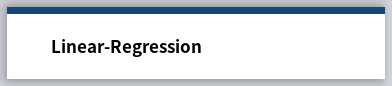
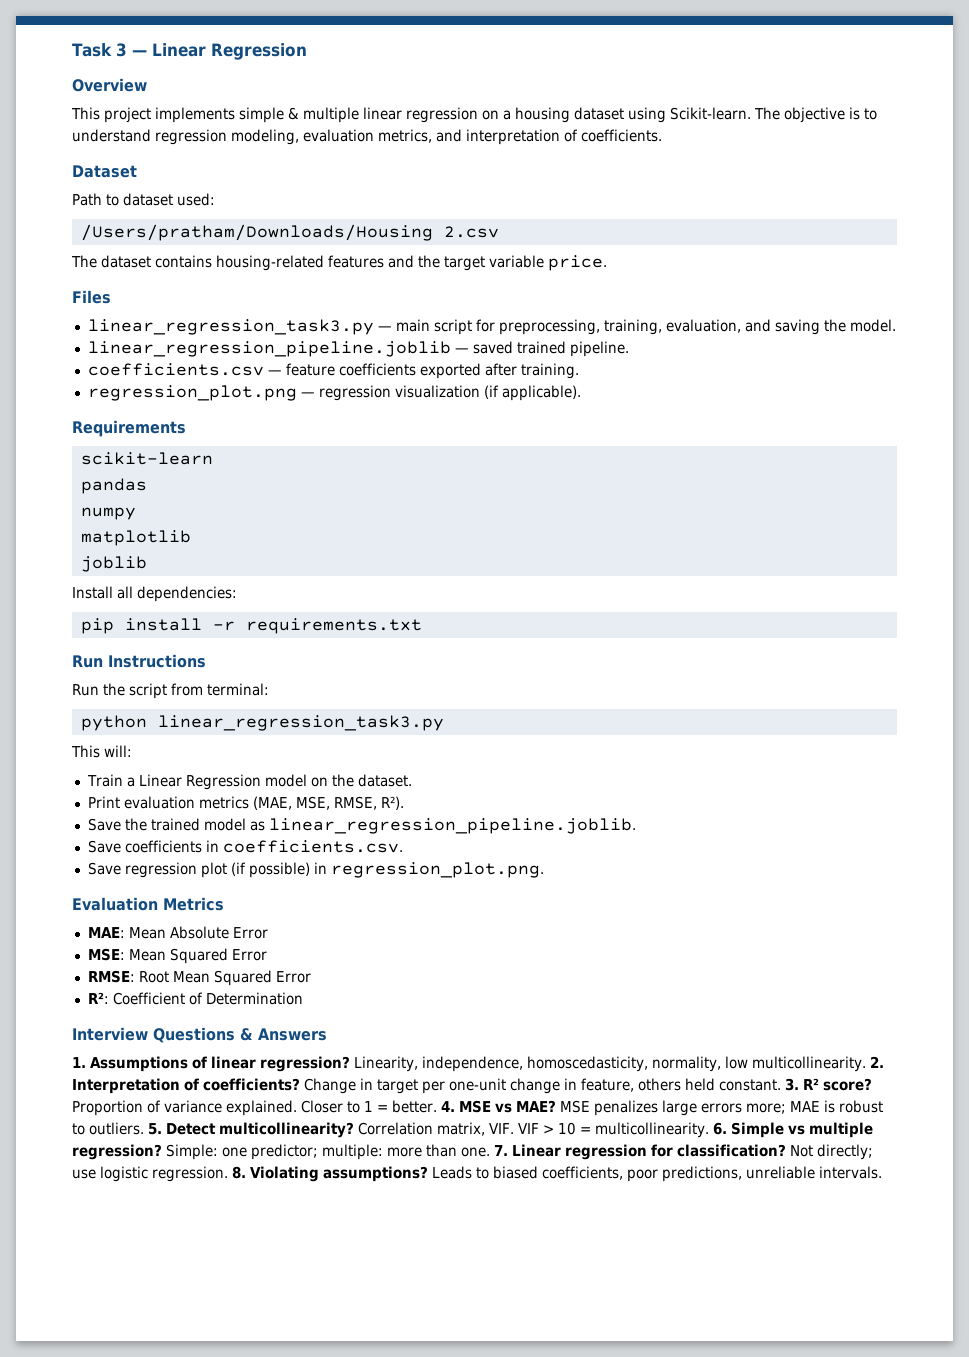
[51,39,202,57] Linear-Regression -> [72,43,307,60] [72,78,147,92] [71,107,877,123] [72,129,662,145] [72,165,137,178] [72,193,215,206] [80,224,499,241] [71,255,607,271] [72,290,111,304] [87,319,896,335] [87,341,629,357] [87,363,579,379] [87,385,581,401] [72,420,186,437] [80,452,213,465] [80,478,147,494] [80,507,136,520] [80,530,191,546] [80,556,147,572] [72,586,237,602] [80,618,422,634] [72,654,206,668] [72,683,269,699] [80,715,444,731] [71,745,132,758] [86,774,412,790] [87,796,404,810] [87,818,636,834] [87,840,403,853] [87,862,544,878] [72,897,224,911] [87,926,268,939] [87,948,267,964] [87,970,311,986] [87,992,303,1005] [72,1027,327,1043] [72,1056,884,1072] [72,1078,872,1094] [72,1100,883,1116] [72,1122,873,1138] [72,1144,873,1160] [72,1166,882,1182] Task 3 — Linear Regression // Overview // This project implements simple & multiple linear regression on a housing dataset using Scikit-learn. The objective is to understand regression modeling, evaluation metrics, and interpretation of coefficients. // Dataset // Path to dataset used: // /Users/pratham/Downloads/Housing 2.csv // The dataset contains housing-related features and the target variable price. // Files // linear_regression_task3.py — main script for preprocessing, training, evaluation, and saving the model. // linear_regression_pipeline.joblib — saved trained pipeline. // coefficients.csv — feature coefficients exported after training. // regression_plot.png — regression visualization (if applicable). // Requirements // scikit-learn // pandas // numpy // matplotlib // joblib // Install all dependencies: // pip install -r requirements.txt // Run Instructions // Run the script from terminal: // python linear_regression_task3.py // This will: // Train a Linear Regression model on the dataset. // Print evaluation metrics (MAE, MSE, RMSE, R²). // Save the trained model as linear_regression_pipeline.joblib. // Save coefficients in coefficients.csv. // Save regression plot (if possible) in regression_plot.png. // Evaluation Metrics // MAE: Mean Absolute Error // MSE: Mean Squared Error // RMSE: Root Mean Squared Error // R²: Coefficient of Determination // Interview Questions & Answers // 1. Assumptions of linear regression? Linearity, independence, homoscedasticity, normality, low multicollinearity. 2. Interpretation of coefficients? Change in target per one-unit change in feature, others held constant. 3. R² score? Proportion of variance explained. Closer to 1 = better. 4. MSE vs MAE? MSE penalizes large errors more; MAE is robust to outliers. 5. Detect multicollinearity? Correlation matrix, VIF. VIF > 10 = multicollinearity. 6. Simple vs multiple regression? Simple: one predictor; multiple: more than one. 7. Linear regression for classification? Not directly; use logistic regression. 8. Violating assumptions? Leads to biased coefficients, poor predictions, unreliable intervals.

